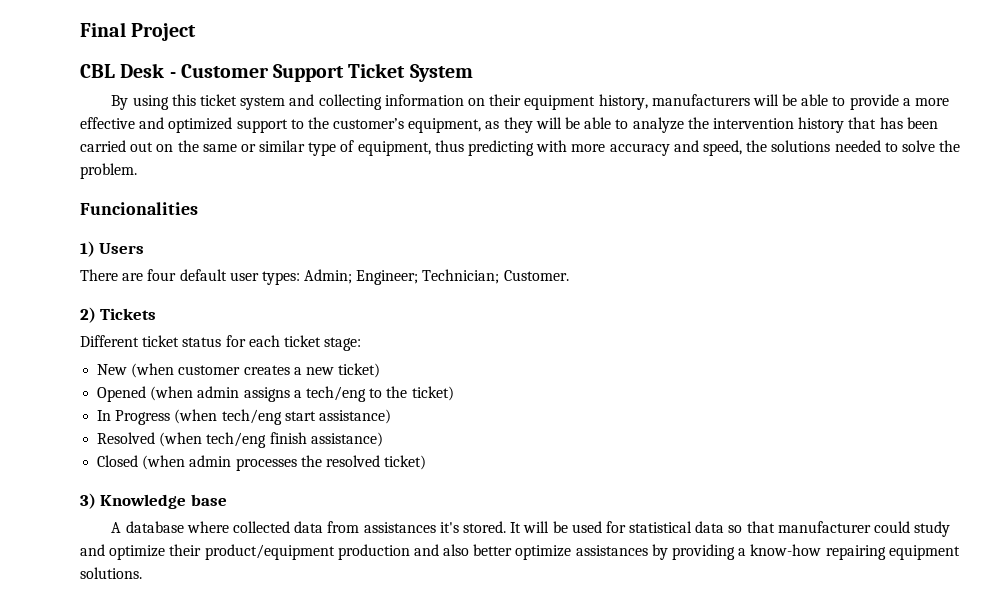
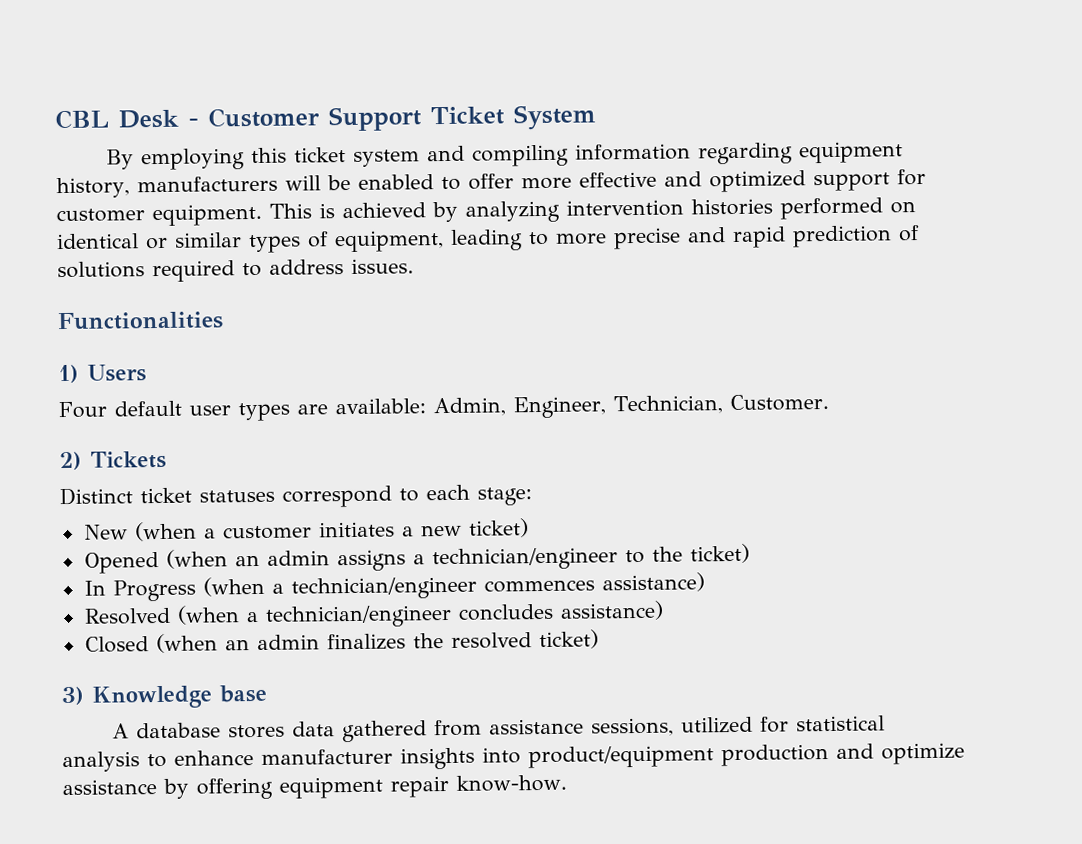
[80,22,197,41] Final Project // -> (55, 119) none
[132,95,169,110] using -> [140,148,245,171] employing
[318,94,522,110] collecting information on their -> [471,142,793,167] compiling information regarding
[801,94,911,110] able to provide a -> [357,173,514,191] enabled to offer
[290,117,938,133] [80,140,237,152] to the customer’s equipment, as they will be able to analyze the intervention history that has been carried out on the same -> [896,168,926,186] [56,197,916,227] [57,233,139,250] for customer equipment. This is achieved by analyzing intervention histories performed on identical
[308,142,337,156] type -> [249,234,301,254] types
[434,140,961,156] [80,163,137,179] [80,202,198,215] [80,241,145,257] [80,269,569,285] [80,307,157,323] [80,335,321,347] thus predicting with more accuracy and speed, the solutions needed to solve the problem. // Funcionalities // 1) Users // There are four default user types: Admin; Engineer; Technician; Customer. // 2) Tickets // Different ticket status for each ticket -> [450,225,920,251] [57,258,414,283] [57,311,224,331] [58,364,147,384] [58,393,829,422] [59,450,167,471] [59,484,470,508] leading to more precise and rapid prediction of solutions required to address issues. // Functionalities // 1) Users // Four default user types are available: Admin, Engineer, Technician, Customer. // 2) Tickets // Distinct ticket statuses correspond to each
[178,365,290,375] customer creates -> [203,521,395,540] a customer initiates
(194, 393) none -> [234,554,260,567] an
[305,386,366,402] tech/eng -> [431,547,618,571] technician/engineer
[221,409,316,425] tech/eng start -> [271,576,595,600] a technician/engineer commences
[206,432,307,448] tech/eng finish -> [245,603,554,628] a technician/engineer concludes
[189,455,297,471] admin processes -> [224,633,406,651] an admin finalizes
[186,521,951,537] [80,544,960,560] [80,567,142,579] where collected data from assistances it's stored. It will be used for statistical data so that manufacturer could study and optimize their product/equipment production and also better optimize assistances by providing a know-how repairing equipment solutions. -> [227,715,885,743] [62,742,965,773] [62,774,567,800] stores data gathered from assistance sessions, utilized for statistical analysis to enhance manufacturer insights into product/equipment production and optimize assistance by offering equipment repair know-how.

